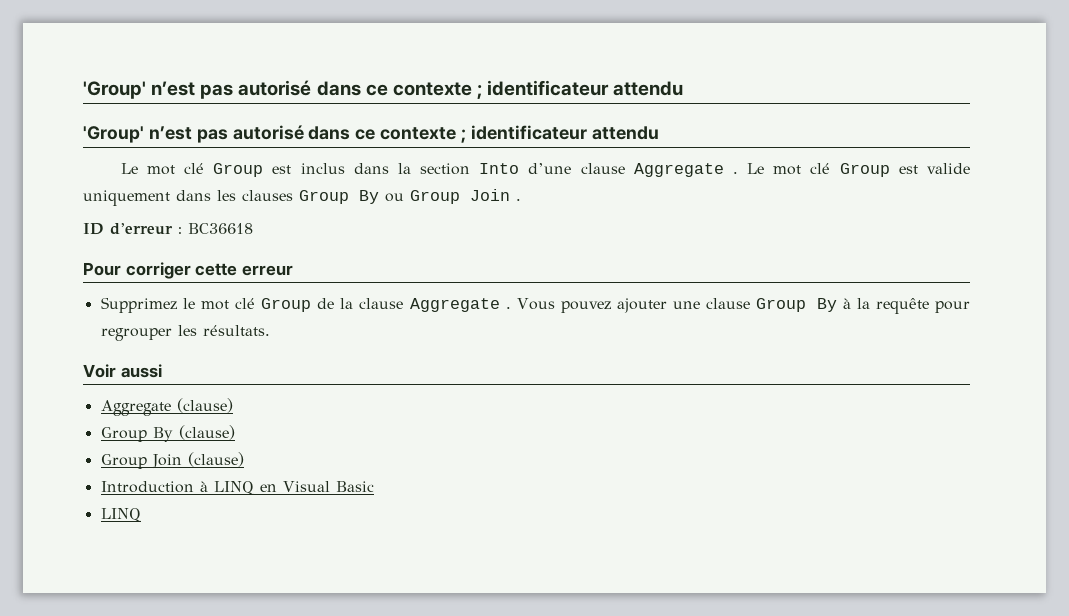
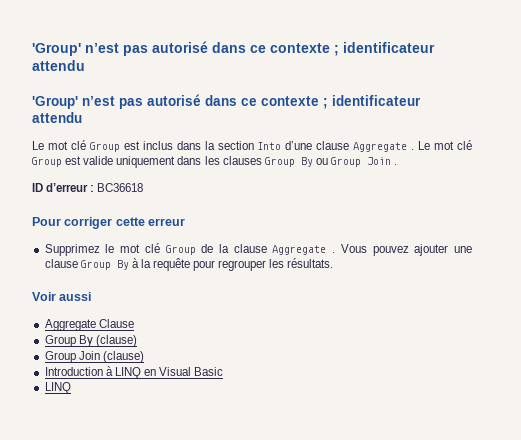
[176,398,233,413] (clause) -> [98,319,134,328] Clause

